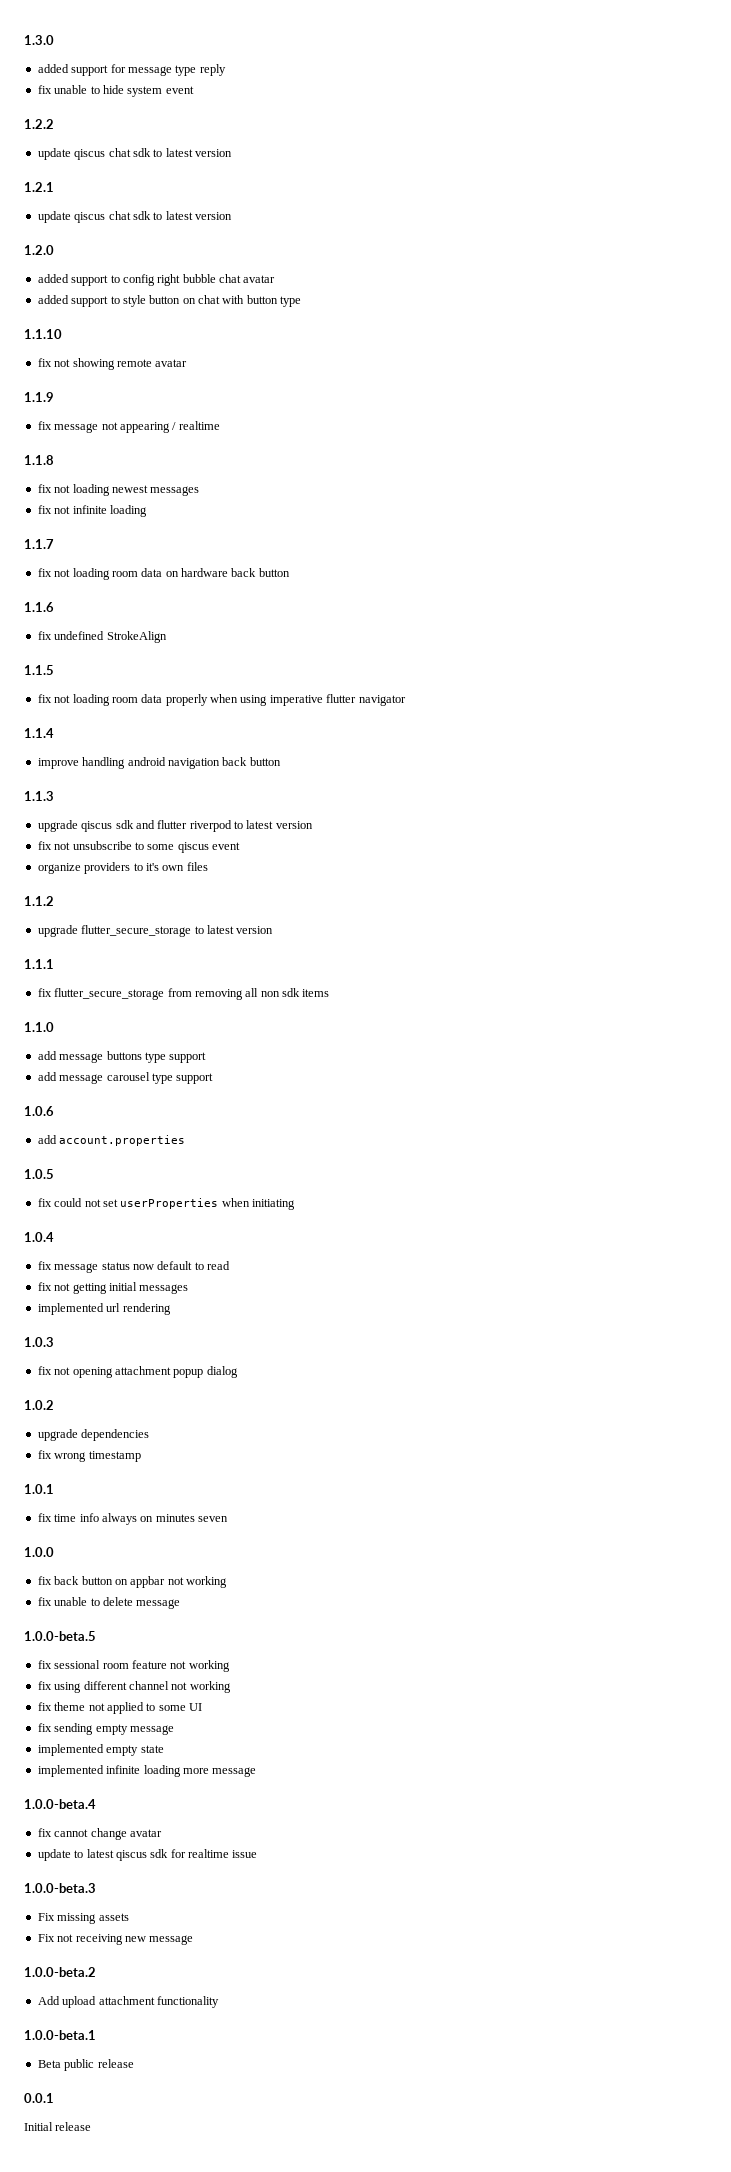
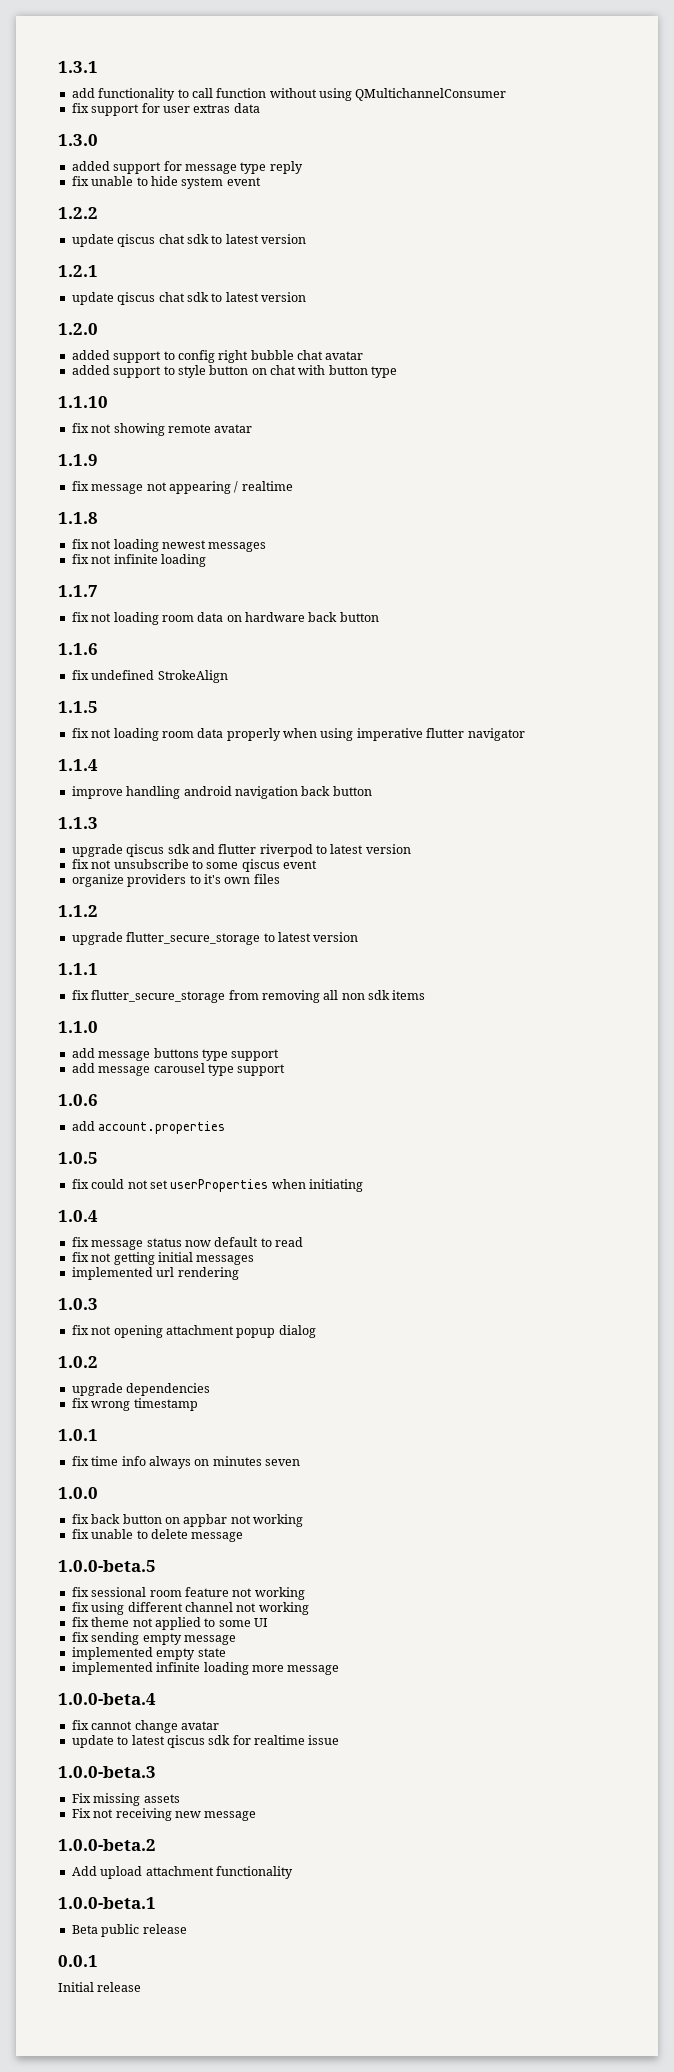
(24, 40) none -> [58,61,98,73] [71,88,507,101] [71,103,260,116] 1.3.1 // add functionality to call function without using QMultichannelConsumer // fix support for user extras data //

